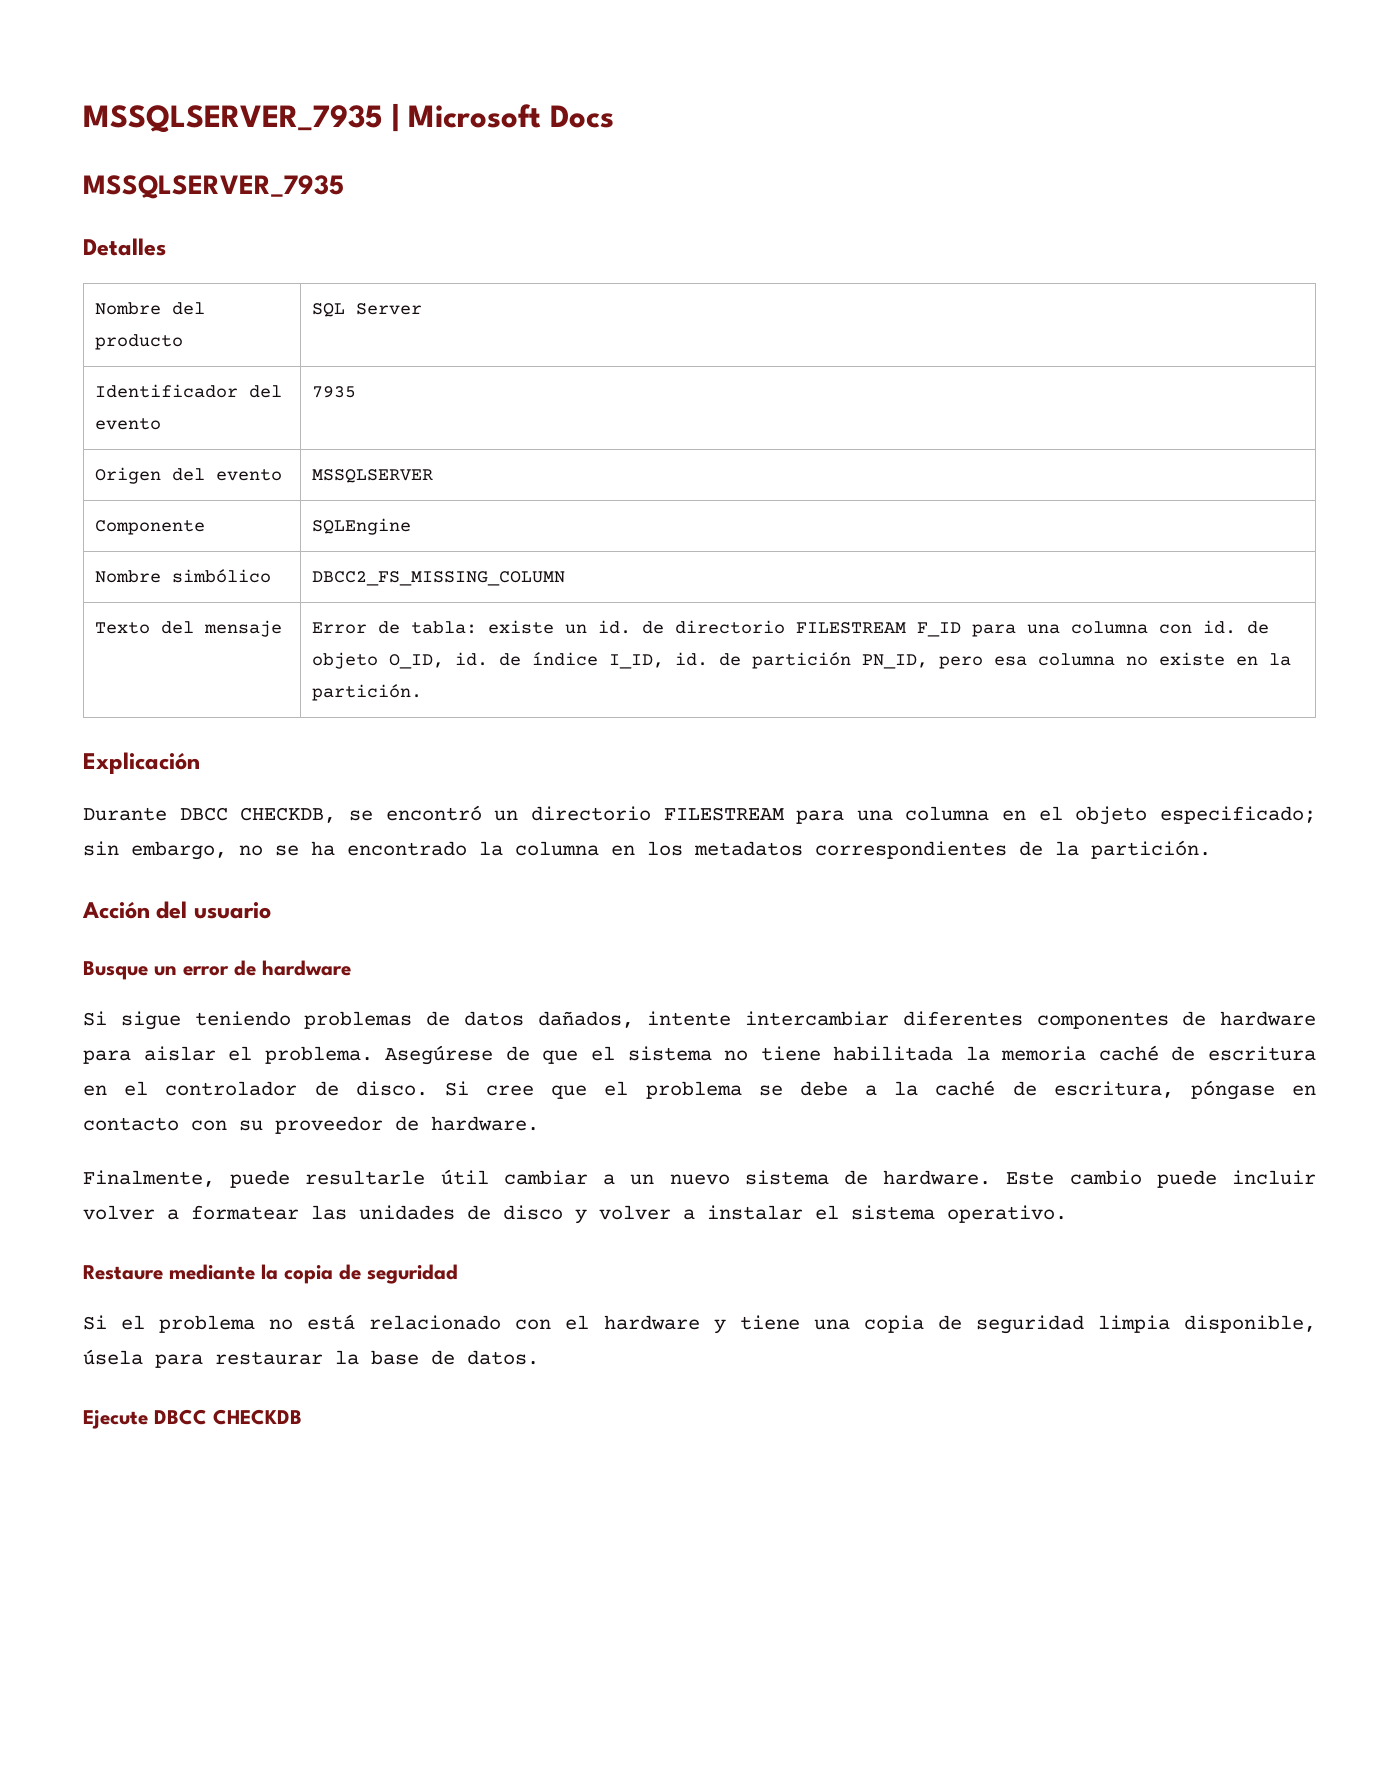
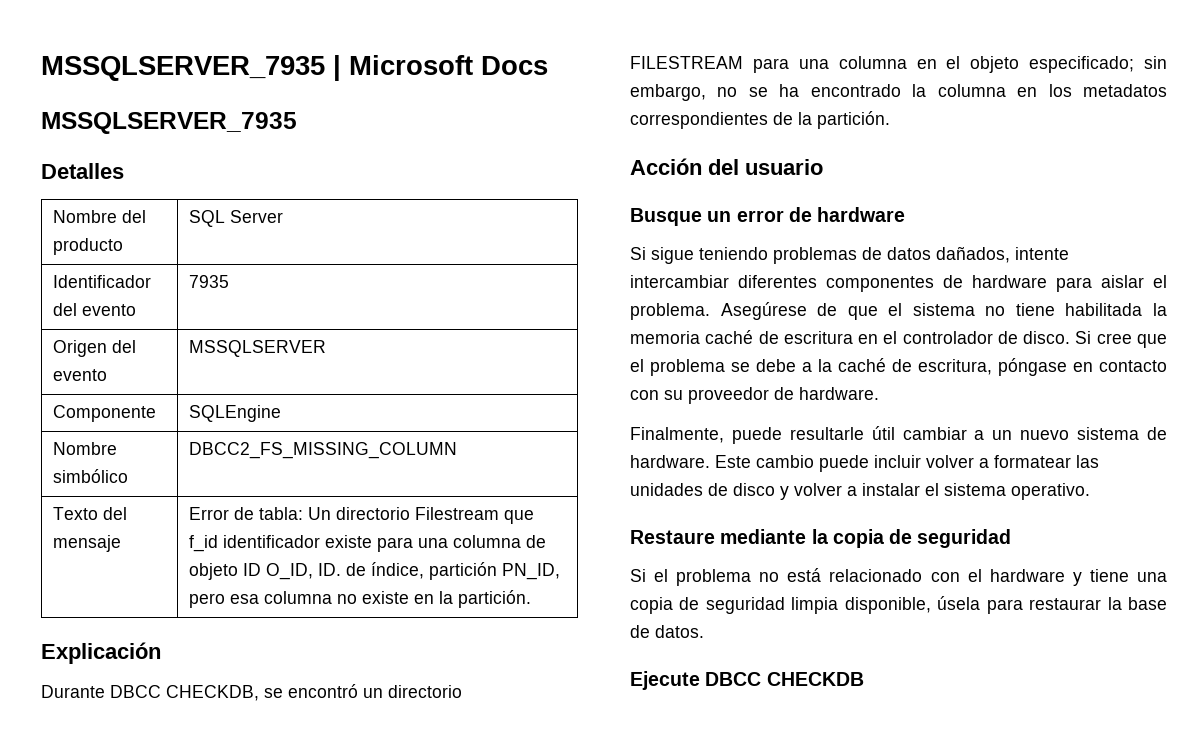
[487,620,1269,637] [311,652,741,669] existe un id. de directorio FILESTREAM F_ID para una columna con id. de objeto O_ID, id. de índice I_ID, id. de -> [307,507,534,524] [188,535,546,552] [188,562,424,580] Un directorio Filestream que f_id identificador existe para una columna de objeto ID O_ID, ID. de índice,

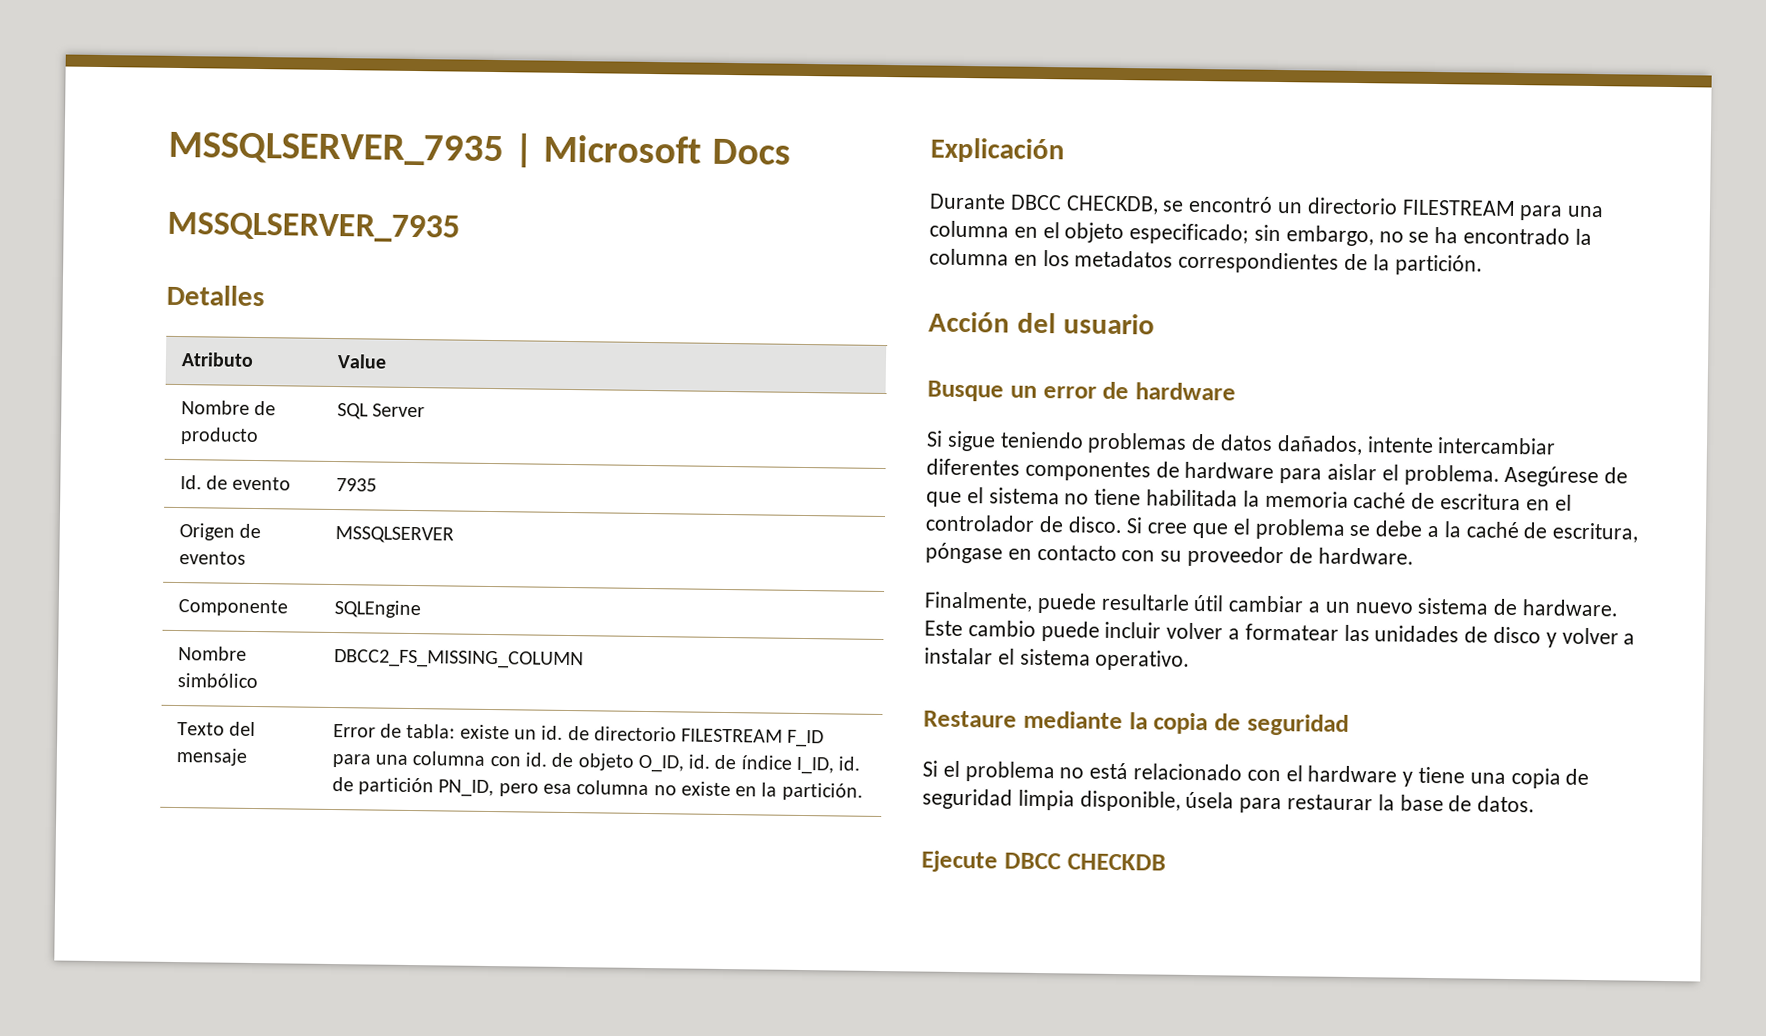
[52,210,146,223] // Nombre del -> [180,352,254,367] [336,354,387,369] [180,400,277,416] // Atributo | Value // Nombre de
[52,275,151,288] [52,303,77,316] Identificador del -> [179,475,229,490] Id. de
[111,340,136,353] [52,369,107,381] del evento -> [239,523,262,539] [178,551,246,565] de eventos
[307,507,534,524] [188,535,546,552] [188,562,424,580] Un directorio Filestream que f_id identificador existe para una columna de objeto ID O_ID, ID. de índice, -> [459,724,825,748] [331,751,861,775] [331,776,354,792] existe un id. de directorio FILESTREAM F_ID para una columna con id. de objeto O_ID, id. de índice I_ID, id. de

